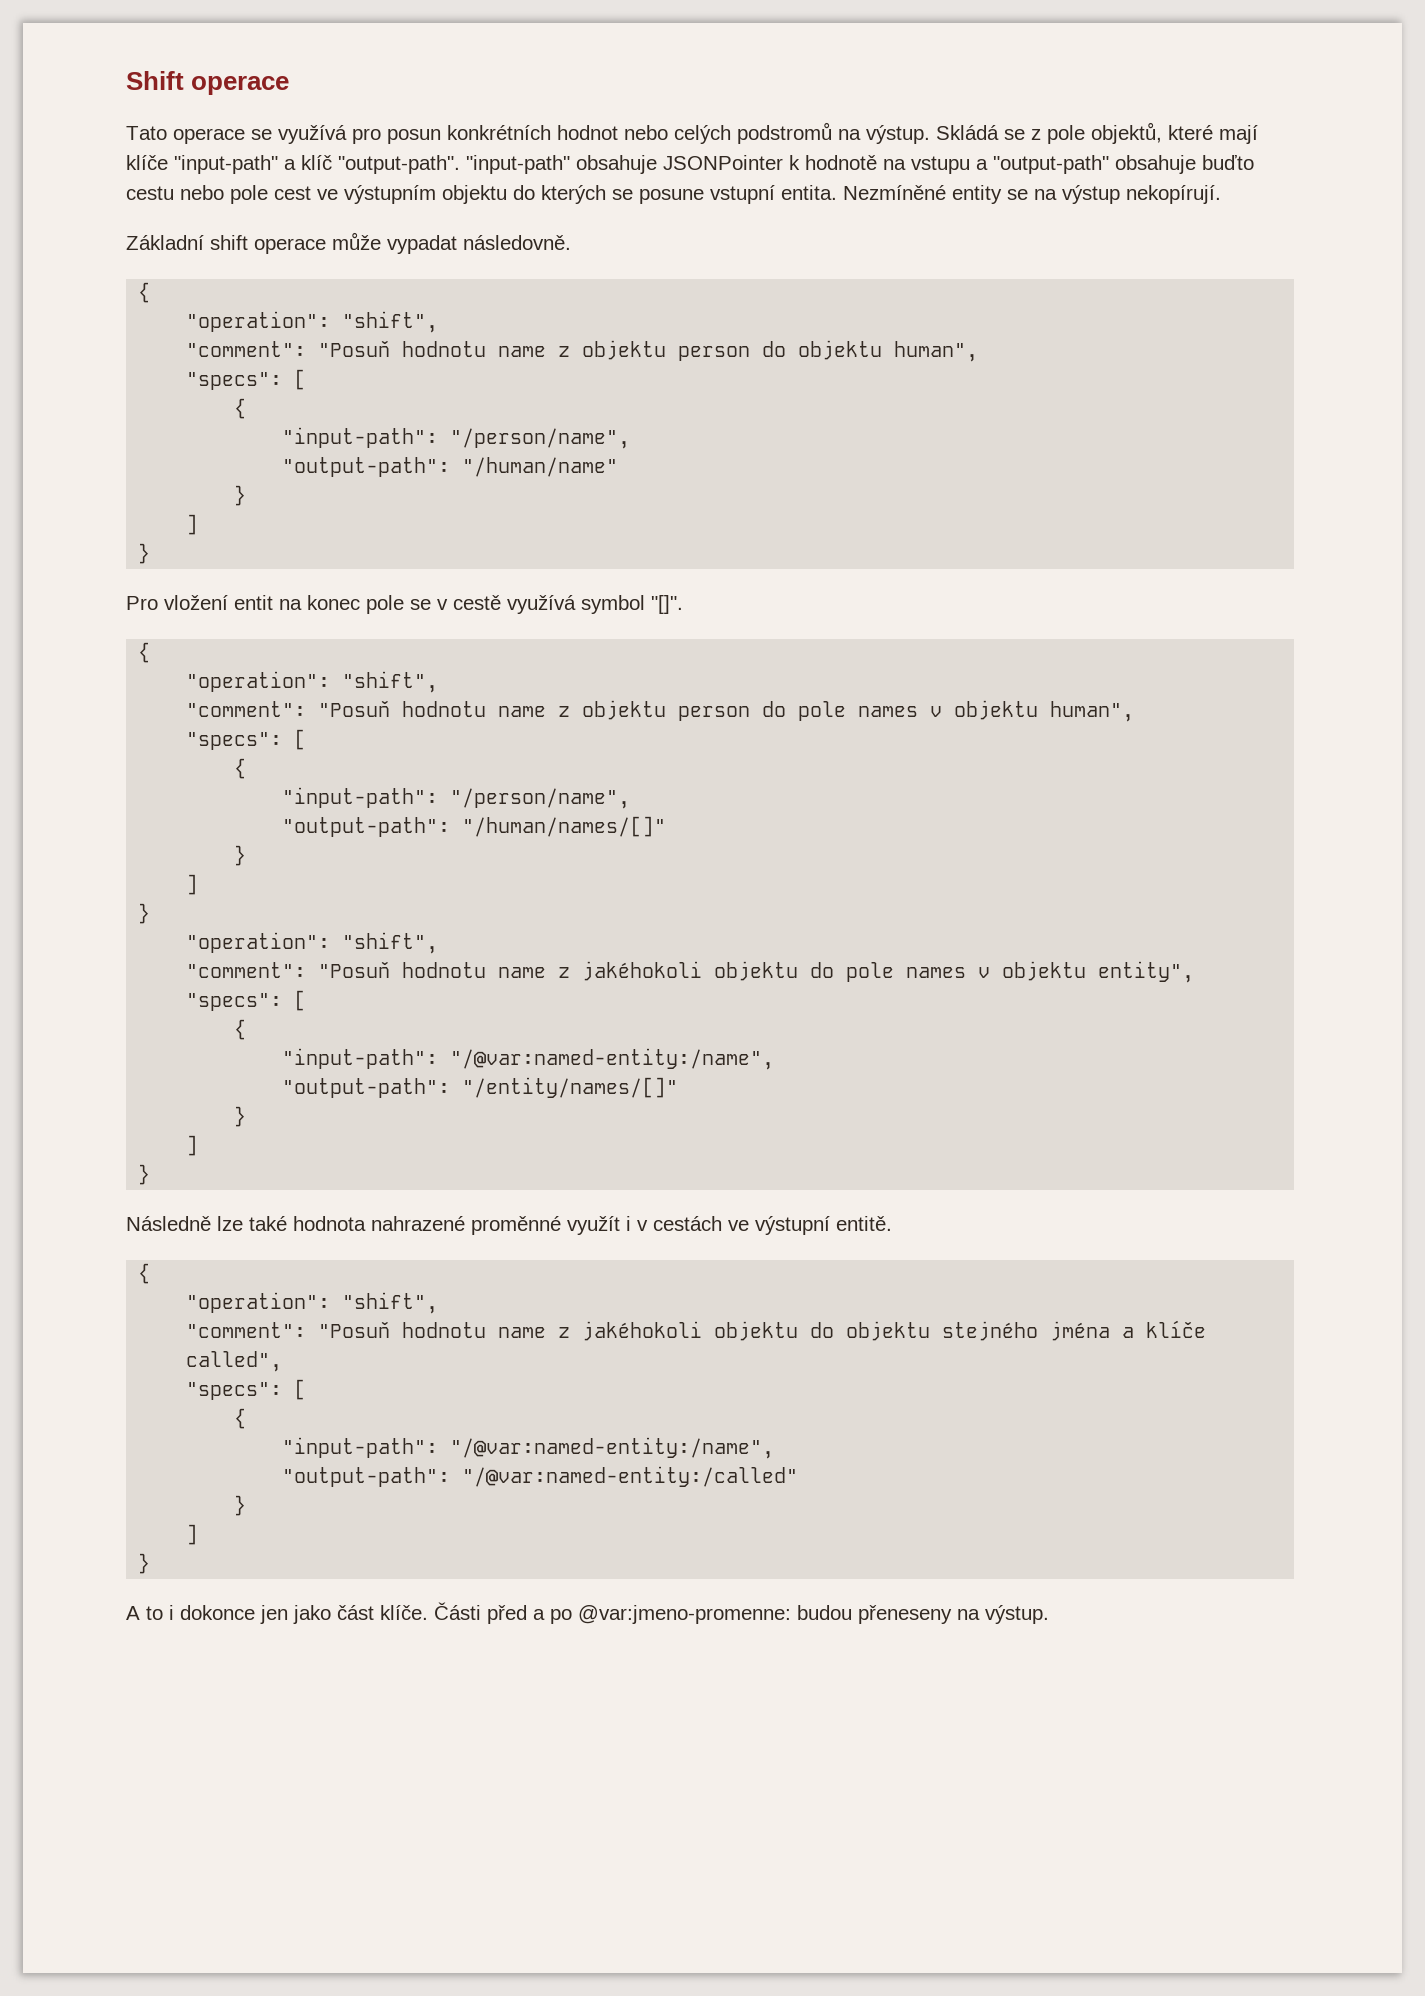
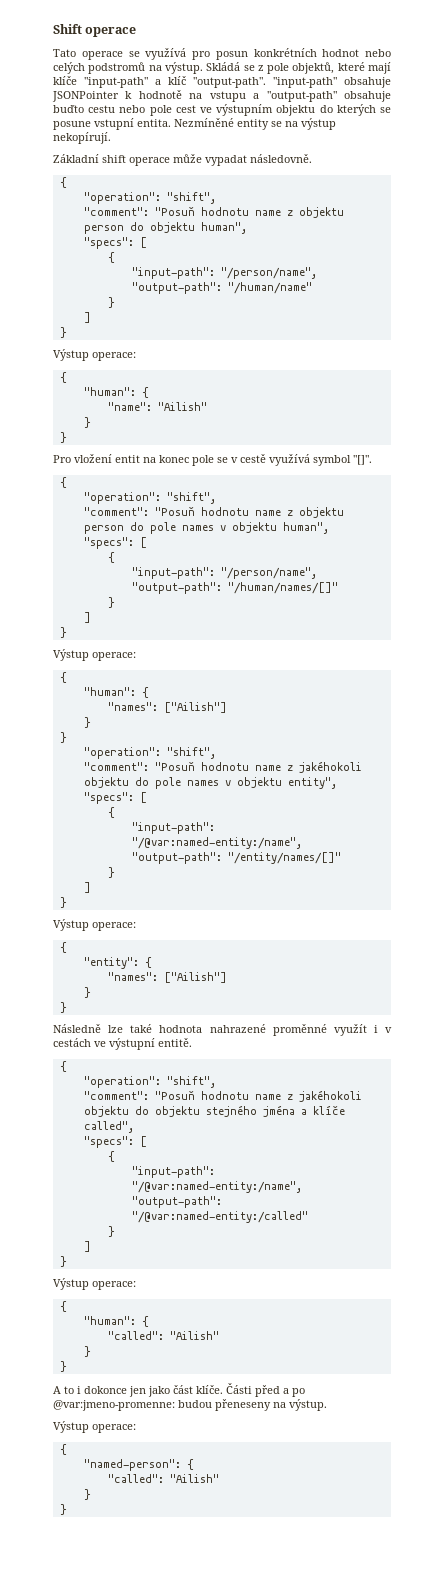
(151, 553) none -> [53,349,136,361] [59,372,67,383] [83,387,149,398] [107,402,207,411] [83,417,91,428] [59,432,67,443] // Výstup operace: // { // "human": { // "name": "Ailish" // } // }
(151, 913) none -> [53,649,136,661] [59,672,67,683] [83,687,149,698] [107,702,227,713] [83,717,91,728] [59,732,67,743] // Výstup operace: // { // "human": { // "names": ["Ailish"] // } // }
(151, 1174) none -> [53,919,136,931] [59,942,67,953] [83,957,152,969] [107,972,227,983] [83,987,91,998] [59,1002,67,1013] // Výstup operace: // { // "entity": { // "names": ["Ailish"] // } // }
(151, 1563) none -> [53,1278,136,1290] [59,1301,67,1312] [83,1316,149,1327] [107,1331,219,1340] [83,1346,91,1357] [59,1361,67,1372] // Výstup operace: // { // "human": { // "called": "Ailish" // } // }
(1049, 1614) none -> [53,1421,136,1433] [59,1444,67,1455] [83,1459,194,1471] [107,1474,219,1483] [83,1489,91,1500] [59,1504,67,1515] // Výstup operace: // { // "named-person": { // "called": "Ailish" // } // }

